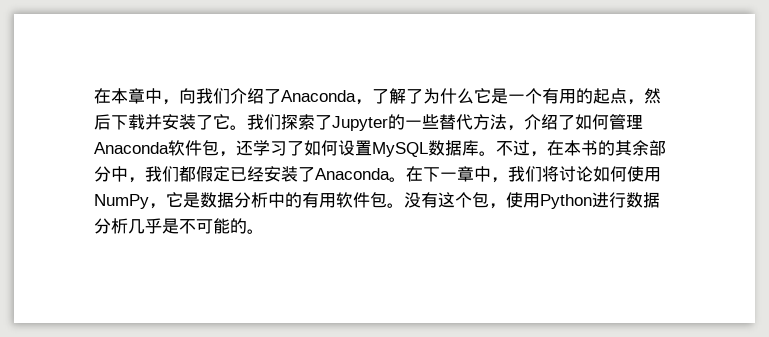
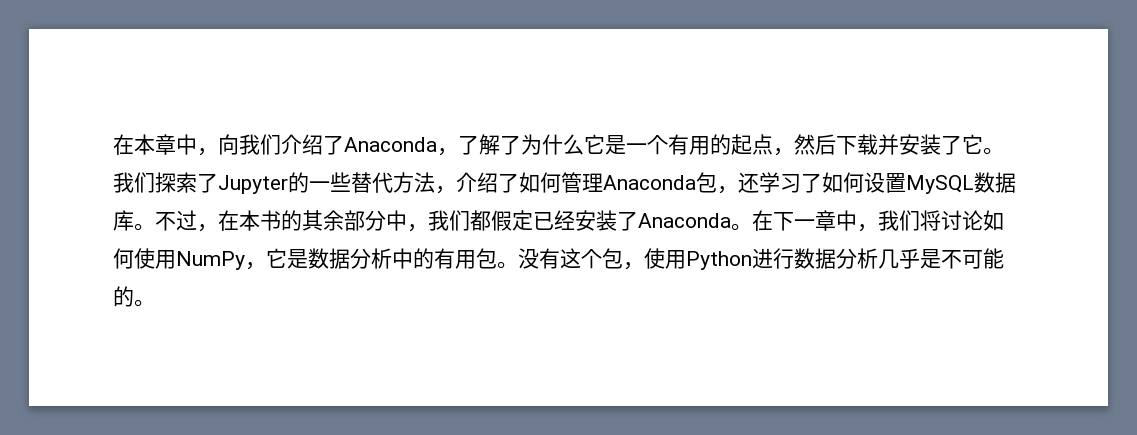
[168,140,202,156] 软件 -> (696, 182) none
[336,192,370,208] 软件 -> (476, 259) none

